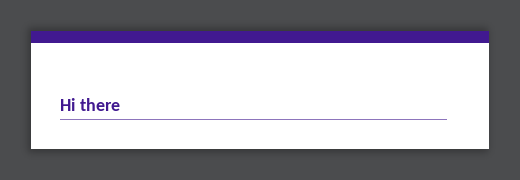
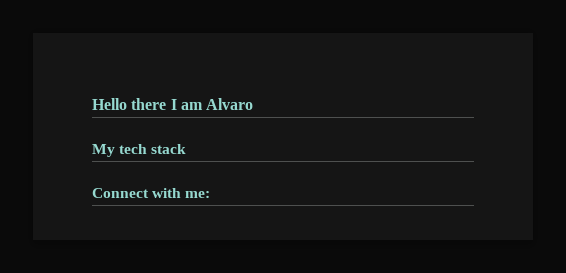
[60,98,120,111] Hi there -> [92,98,254,110] [92,144,187,157] [92,188,211,198] Hello there I am Alvaro // My tech stack // Connect with me:

